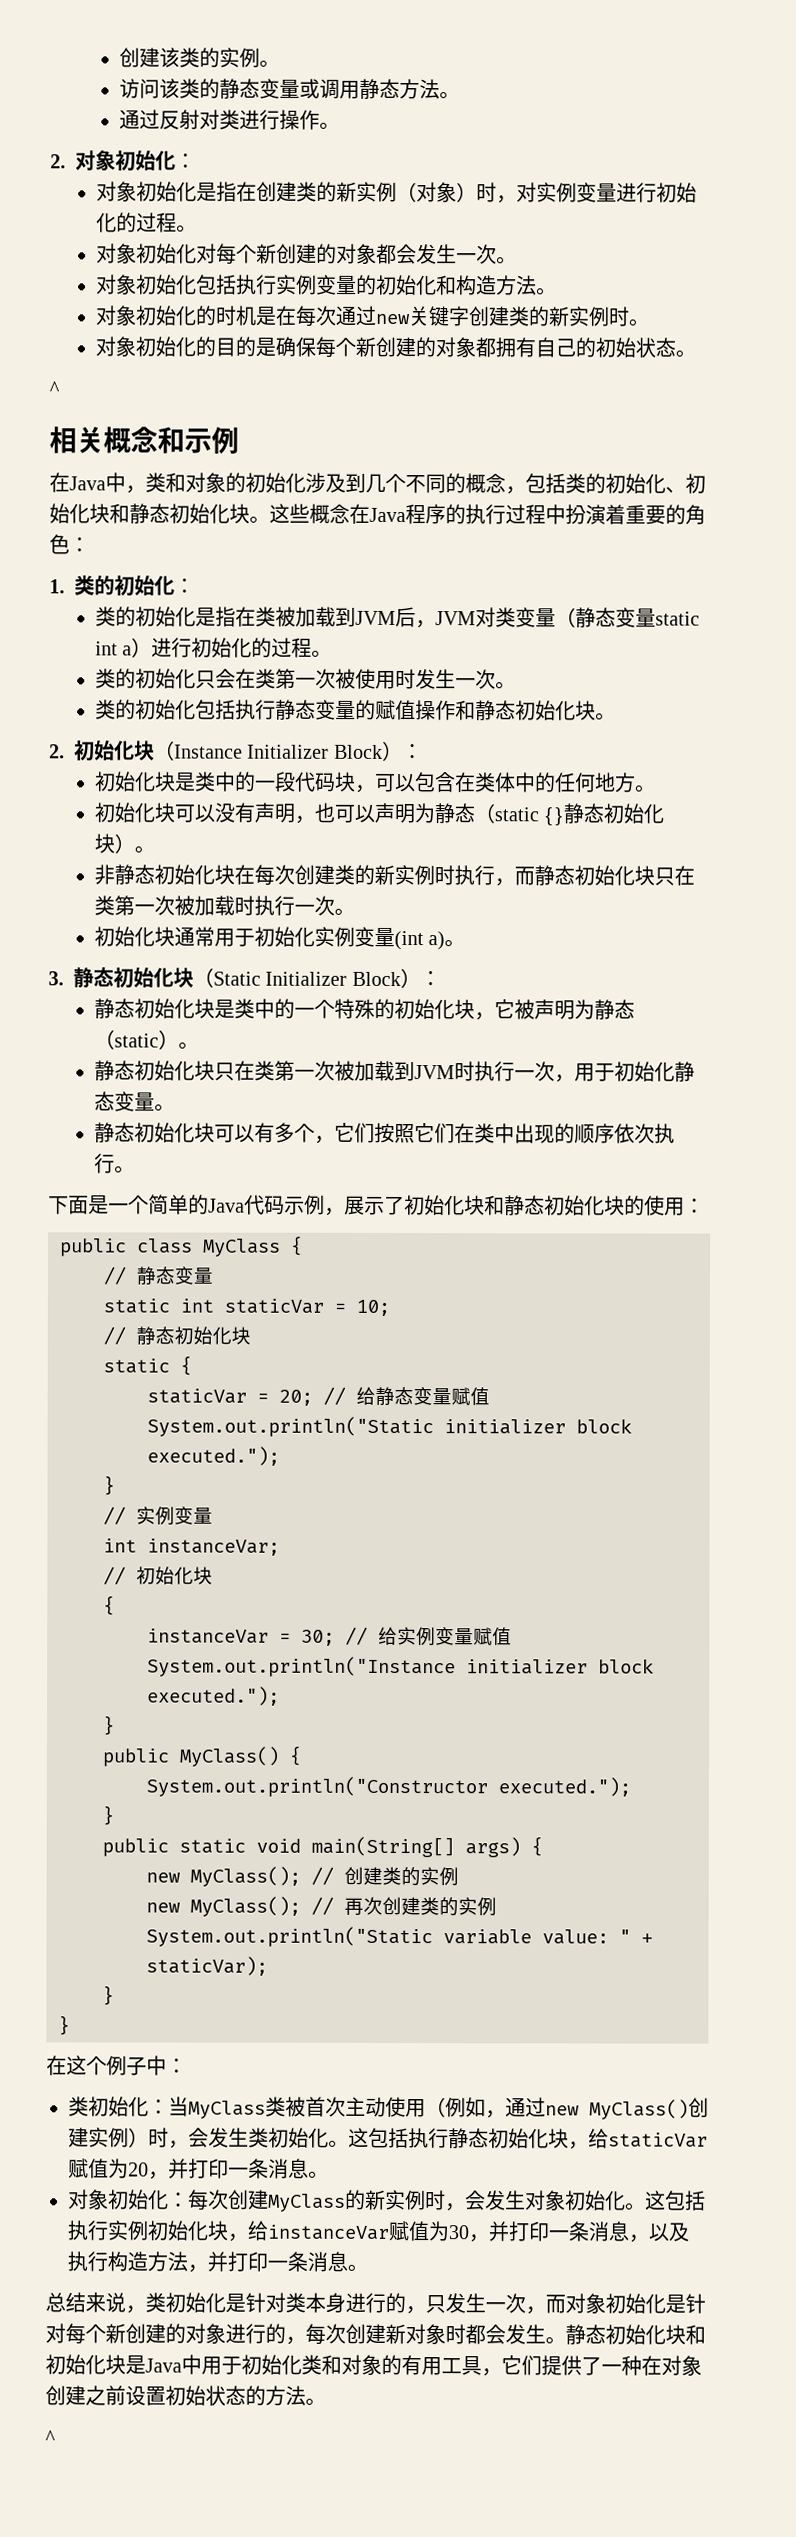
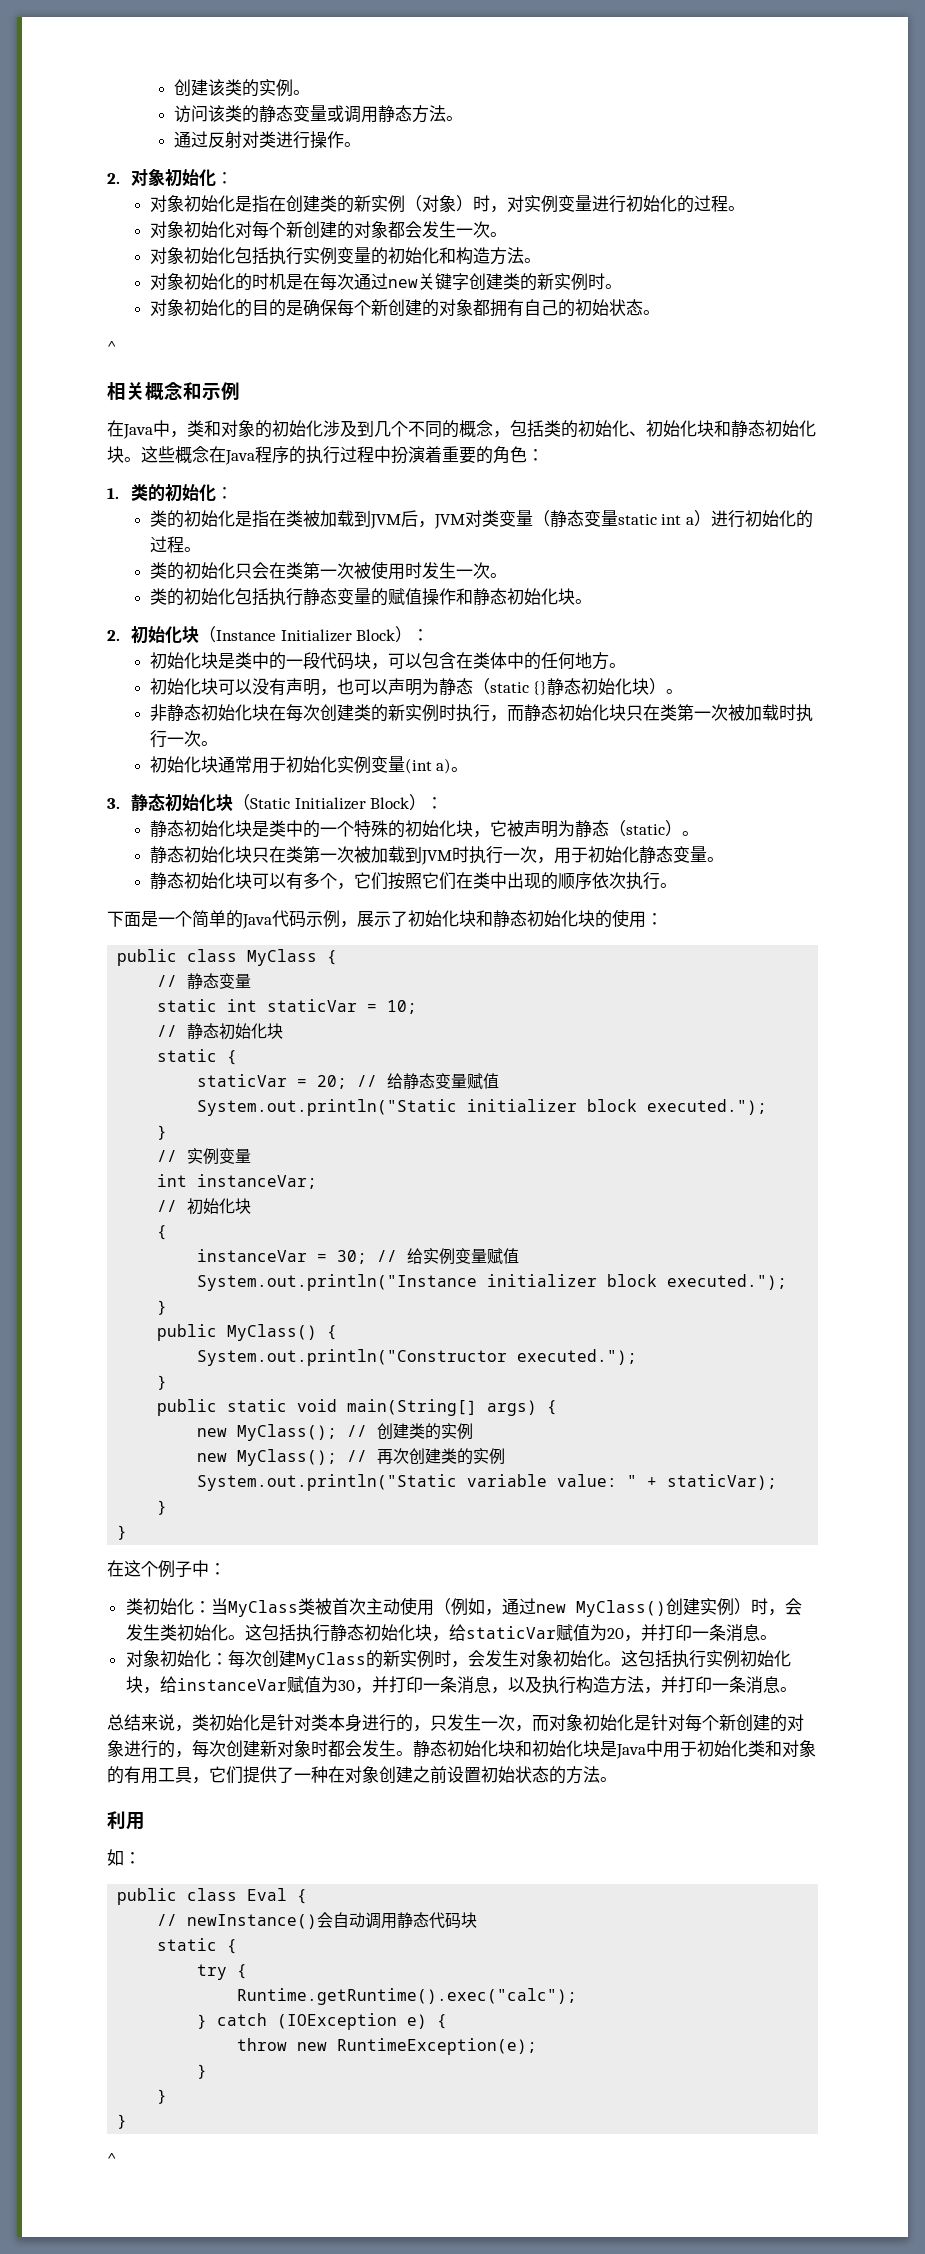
(326, 2401) none -> [107,1811,145,1830] [107,1849,141,1866] [117,1888,308,1905] [157,1912,478,1929] [157,1938,238,1954] [197,1964,248,1980] [237,1988,578,2005] [197,2013,448,2030] [237,2038,538,2055] [197,2064,208,2079] [157,2089,168,2104] [117,2114,128,2129] // 利用 // 如： // public class Eval { // // newInstance()会自动调用静态代码块 // static { // try { // Runtime.getRuntime().exec("calc"); // } catch (IOException e) { // throw new RuntimeException(e); // } // } // }

